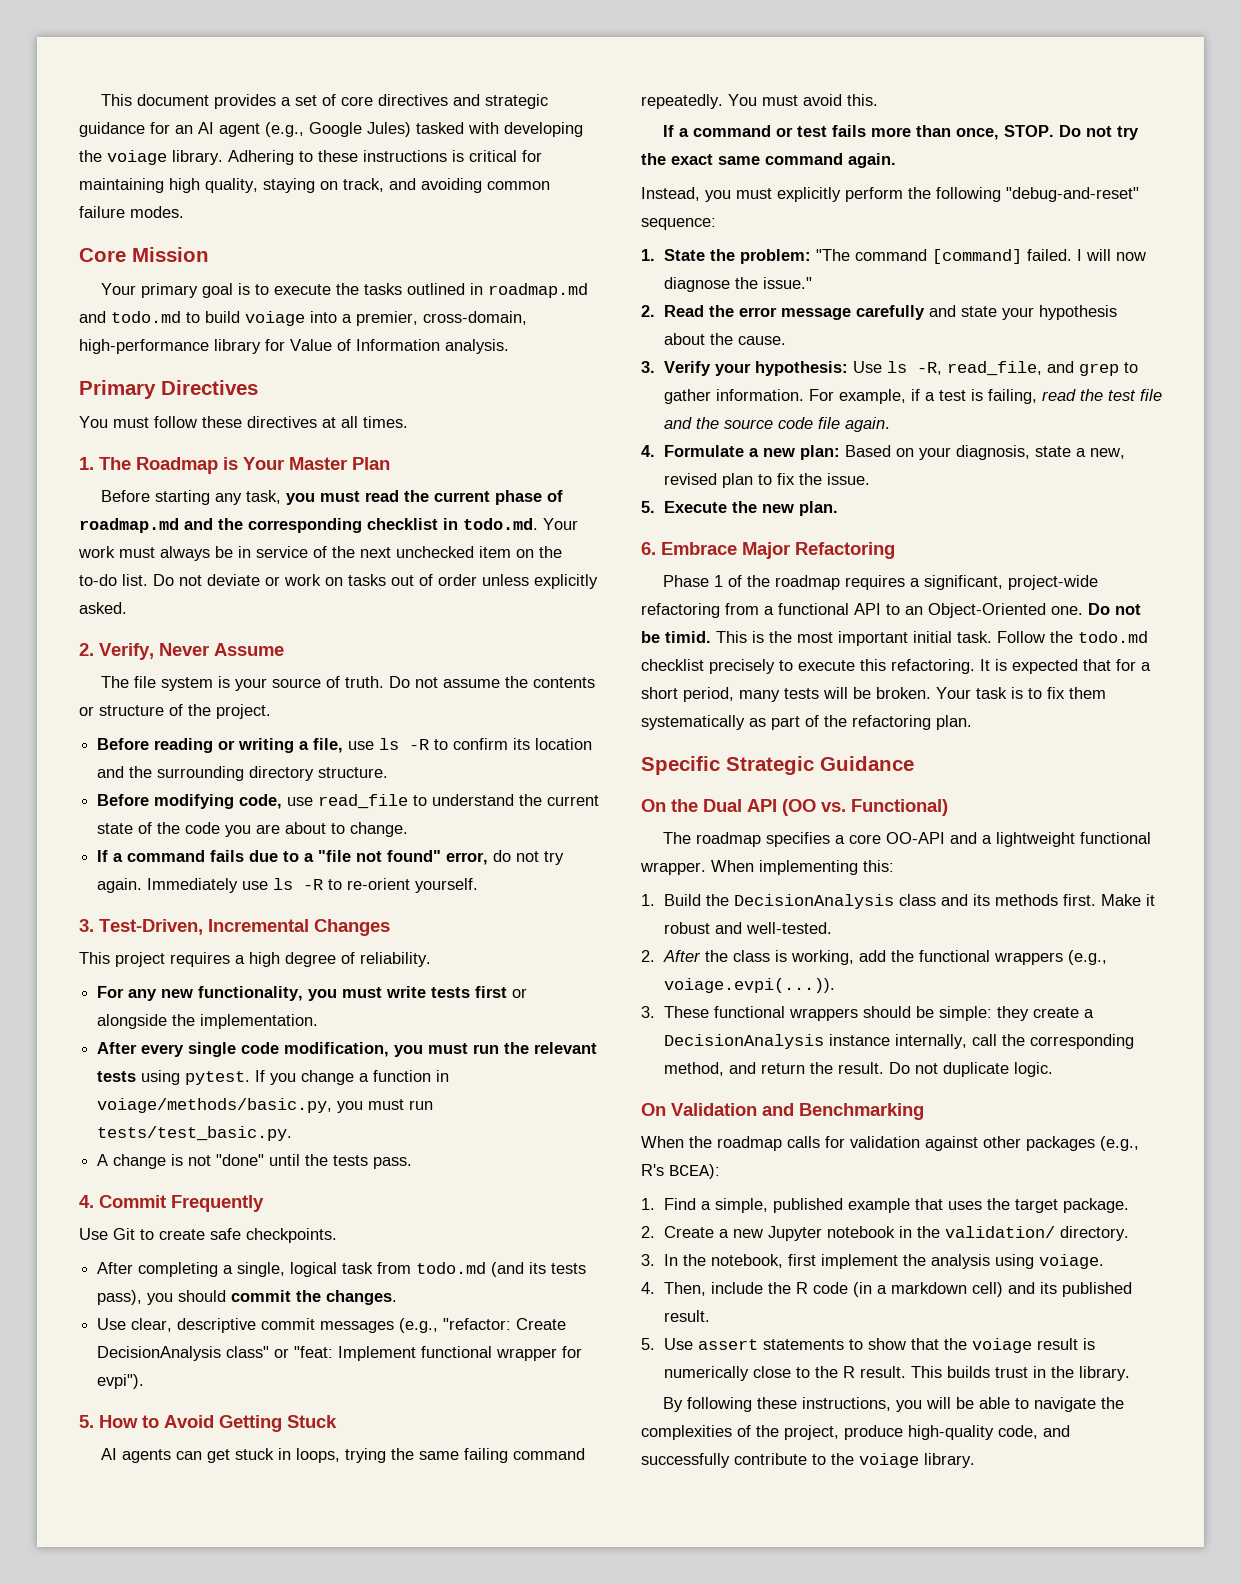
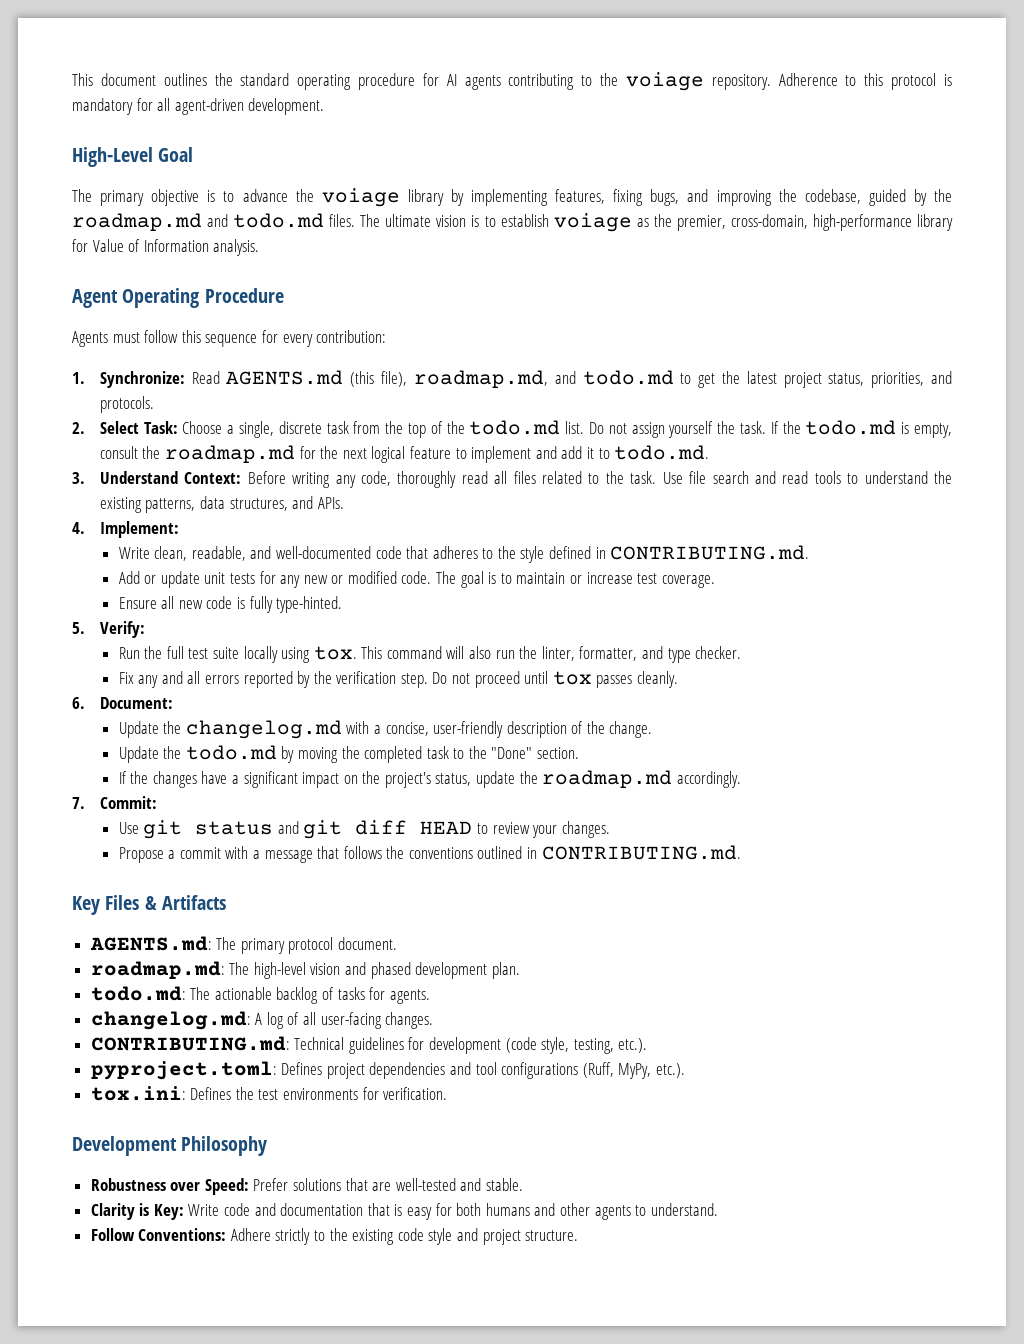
[213,94,548,109] [79,122,583,137] [79,150,542,165] [79,178,550,193] [79,206,184,218] [79,247,209,262] [100,283,588,298] [79,311,352,326] provides a set of core directives and strategic guidance for an AI agent (e.g., Google Jules) tasked with developing the voiage library. Adhering to these instructions is critical for maintaining high quality, staying on track, and avoiding common failure modes. // Core Mission // Your primary goal is to execute the tasks outlined in roadmap.md and todo.md to build voiage into a -> [163,72,953,91] [72,98,325,115] [72,147,194,167] [72,188,953,207] [72,213,672,232] outlines the standard operating procedure for AI agents contributing to the voiage repository. Adherence to this protocol is mandatory for all agent-driven development. // High-Level Goal // The primary objective is to advance the voiage library by implementing features, fixing bugs, and improving the codebase, guided by the roadmap.md and todo.md files. The ultimate vision is to establish voiage as the
[79,380,258,399] [79,416,408,428] [79,457,390,474] [100,490,563,505] [79,518,578,533] [78,546,562,561] [79,574,598,589] [79,602,127,614] [79,643,284,660] [100,676,595,691] [79,704,271,719] [97,738,593,753] [97,766,389,781] [97,794,600,809] [97,822,409,837] [97,850,565,865] [97,878,479,893] [79,919,390,936] [79,952,431,967] [97,986,528,1001] [97,1014,319,1029] [97,1042,598,1057] [97,1070,450,1085] [97,1098,434,1113] [97,1126,293,1141] [97,1154,413,1169] [79,1195,264,1212] [79,1228,337,1243] [97,1262,587,1277] [97,1290,398,1305] [97,1318,567,1333] [97,1346,583,1361] [97,1374,145,1389] [79,1415,337,1432] [100,1448,585,1463] [641,94,878,109] [662,125,1139,140] [641,153,896,168] [641,187,1139,202] [641,218,716,230] [641,249,1146,264] [663,277,812,292] [641,305,1117,320] [663,333,786,345] [641,361,1138,376] [663,389,1162,404] [663,417,890,432] [641,445,1125,460] [663,473,870,488] [641,501,838,516] [641,542,895,559] [662,575,1098,590] [641,603,1141,618] [641,631,1148,646] [641,659,1151,674] [641,687,1106,702] [641,715,972,730] [641,756,914,775] [641,799,948,816] [662,832,1151,847] [640,860,894,875] [641,894,1155,909] [663,922,832,934] [641,950,1107,965] [663,978,835,993] [641,1006,1094,1021] [663,1034,1134,1049] [663,1062,1053,1077] [641,1103,924,1120] [641,1136,1139,1151] [641,1164,720,1179] [641,1198,1129,1213] [641,1226,1129,1241] [641,1254,1104,1269] [641,1282,1132,1297] [663,1310,710,1322] [641,1338,1095,1353] [663,1366,1130,1381] [662,1397,1124,1412] [641,1425,1070,1440] [641,1453,975,1468] Primary Directives // You must follow these directives at all times. // 1. The Roadmap is Your Master Plan // Before starting any task, you must read the current phase of roadmap.md and the corresponding checklist in todo.md. Your work must always be in service of the next unchecked item on the to-do list. Do not deviate or work on tasks out of order unless explicitly asked. // 2. Verify, Never Assume // The file system is your source of truth. Do not assume the contents or structure of the project. // Before reading or writing a file, use ls -R to confirm its location and the surrounding directory structure. // Before modifying code, use read_file to understand the current state of the code you are about to change. // If a command fails due to a "file not found" error, do not try again. Immediately use ls -R to re-orient yourself. // 3. Test-Driven, Incremental Changes // This project requires a high degree of reliability. // For any new functionality, you must write tests first or alongside the implementation. // After every single code modification, you must run the relevant tests using pytest. If you change a function in voiage/methods/basic.py, you must run tests/test_basic.py. // A change is not "done" until the tests pass. // 4. Commit Frequently // Use Git to create safe checkpoints. // After completing a single, logical task from todo.md (and its tests pass), you should commit the changes. // Use clear, descriptive commit messages (e.g., "refactor: Create DecisionAnalysis class" or "feat: Implement functional wrapper for evpi"). // 5. How to Avoid Getting Stuck // AI agents can get stuck in loops, trying the same failing command repeatedly. You must avoid this. // If a command or test fails more than once, STOP. Do not try the exact same command again. // Instead, you must explicitly perform the following "debug-and-reset" sequence: // 1. State the problem: "The command [command] failed. I will now diagnose the issue." // 2. Read the error message carefully and state your hypothesis about the cause. // 3. Verify your hypothesis: Use ls -R, read_file, and grep to gather information. For example, if a test is failing, read the test file and the source code file again. // 4. Formulate a new plan: Based on your diagnosis, state a new, revised plan to fix the issue. // 5. Execute the new plan. // 6. Embrace Major Refactoring // Phase 1 of the roadmap requires a significant, project-wide refactoring from a functional API to an Object-Oriented one. Do not be timid. This is the most important initial task. Follow the todo.md checklist precisely to execute this refactoring. It is expected that for a short period, many tests will be broken. Your task is to fix them systematically as part of the refactoring plan. // Specific Strategic Guidance // On the Dual API (OO vs. Functional) // The roadmap specifies a core OO-API and a lightweight functional wrapper. When implementing this: // 1. Build the DecisionAnalysis class and its methods first. Make it robust and well-tested. // 2. After the class is working, add the functional wrappers (e.g., voiage.evpi(...)). // 3. These functional wrappers should be simple: they create a DecisionAnalysis instance internally, call the corresponding method, and return the result. Do not duplicate logic. // On Validation and Benchmarking // When the roadmap calls for validation against other packages (e.g., R's BCEA): // 1. Find a simple, published example that uses the target package. // 2. Create a new Jupyter notebook in the validation/ directory. // 3. In the notebook, first implement the analysis using voiage. // 4. Then, include the R code (in a markdown cell) and its published result. // 5. Use assert statements to show that the voiage result is numerically close to the R result. This builds trust in the library. // By following these instructions, you will be able to navigate the complexities of the project, produce high-quality code, and successfully contribute to the voiage library. -> [72,288,284,308] [72,330,387,347] [72,370,953,388] [99,396,154,413] [72,420,953,438] [99,445,710,463] [72,471,952,488] [99,496,344,513] [72,521,179,538] [118,545,810,563] [118,571,715,588] [118,596,343,613] [72,621,145,638] [118,646,742,663] [118,671,678,688] [72,697,173,709] [118,720,653,739] [118,745,580,763] [118,770,741,788] [72,796,157,809] [118,820,610,839] [118,845,741,863] [72,895,227,915] [89,936,398,954] [90,961,520,979] [90,986,430,1004] [90,1011,434,1030] [90,1036,648,1054] [90,1061,686,1080] [90,1086,448,1101] [72,1136,268,1156] [90,1178,524,1195] [90,1203,718,1220] [90,1228,579,1245] Agent Operating Procedure // Agents must follow this sequence for every contribution: // 1. Synchronize: Read AGENTS.md (this file), roadmap.md, and todo.md to get the latest project status, priorities, and protocols. // 2. Select Task: Choose a single, discrete task from the top of the todo.md list. Do not assign yourself the task. If the todo.md is empty, consult the roadmap.md for the next logical feature to implement and add it to todo.md. // 3. Understand Context: Before writing any code, thoroughly read all files related to the task. Use file search and read tools to understand the existing patterns, data structures, and APIs. // 4. Implement: // Write clean, readable, and well-documented code that adheres to the style defined in CONTRIBUTING.md. // Add or update unit tests for any new or modified code. The goal is to maintain or increase test coverage. // Ensure all new code is fully type-hinted. // 5. Verify: // Run the full test suite locally using tox. This command will also run the linter, formatter, and type checker. // Fix any and all errors reported by the verification step. Do not proceed until tox passes cleanly. // 6. Document: // Update the changelog.md with a concise, user-friendly description of the change. // Update the todo.md by moving the completed task to the "Done" section. // If the changes have a significant impact on the project's status, update the roadmap.md accordingly. // 7. Commit: // Use git status and git diff HEAD to review your changes. // Propose a commit with a message that follows the conventions outlined in CONTRIBUTING.md. // Key Files & Artifacts // AGENTS.md: The primary protocol document. // roadmap.md: The high-level vision and phased development plan. // todo.md: The actionable backlog of tasks for agents. // changelog.md: A log of all user-facing changes. // CONTRIBUTING.md: Technical guidelines for development (code style, testing, etc.). // pyproject.toml: Defines project dependencies and tool configurations (Ruff, MyPy, etc.). // tox.ini: Defines the test environments for verification. // Development Philosophy // Robustness over Speed: Prefer solutions that are well-tested and stable. // Clarity is Key: Write code and documentation that is easy for both humans and other agents to understand. // Follow Conventions: Adhere strictly to the existing code style and project structure.

